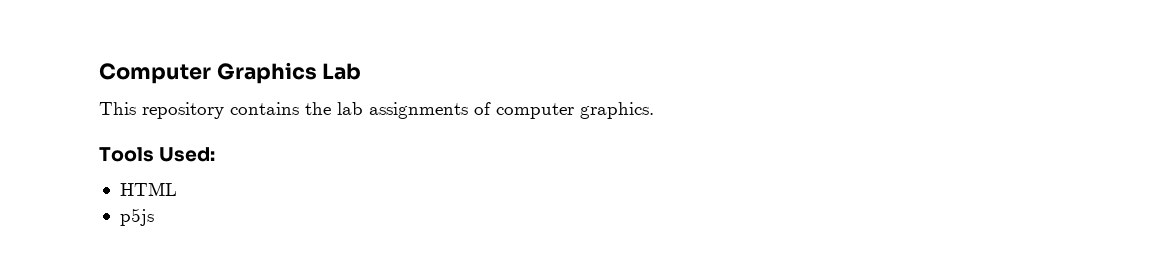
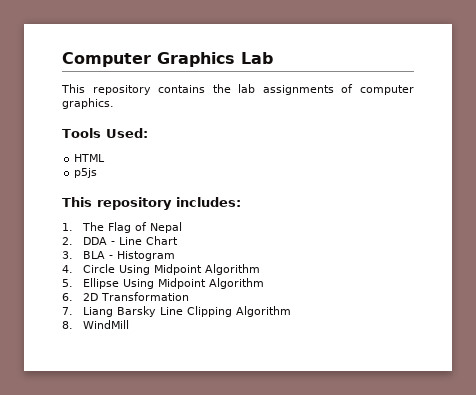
(154, 217) none -> [62,197,241,210] [62,222,183,233] [62,236,179,245] [62,251,176,261] [62,264,261,275] [62,278,265,289] [62,292,190,301] [62,306,292,317] [62,320,130,329] // This repository includes: // 1. The Flag of Nepal // 2. DDA - Line Chart // 3. BLA - Histogram // 4. Circle Using Midpoint Algorithm // 5. Ellipse Using Midpoint Algorithm // 6. 2D Transformation // 7. Liang Barsky Line Clipping Algorithm // 8. WindMill

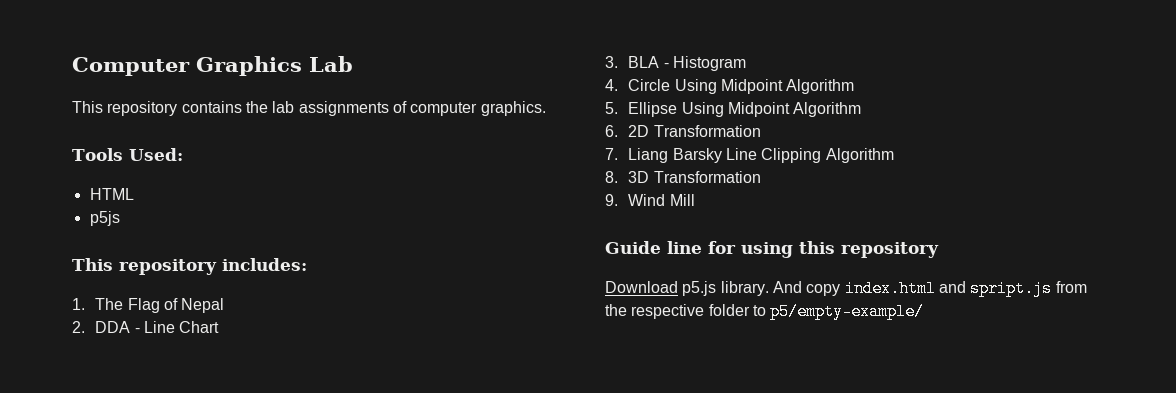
[83,320,130,329] WindMill -> [628,171,761,183] [605,194,695,206] [605,241,939,258] [605,280,1087,297] [605,303,925,320] 3D Transformation // 9. Wind Mill // Guide line for using this repository // Download p5.js library. And copy index.html and spript.js from the respective folder to p5/empty-example/

